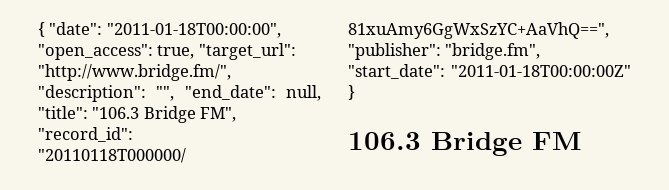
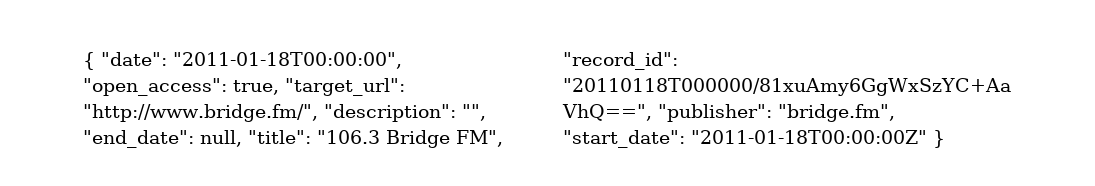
[348,132,581,156] // 106.3 Bridge FM -> (945, 139) none

